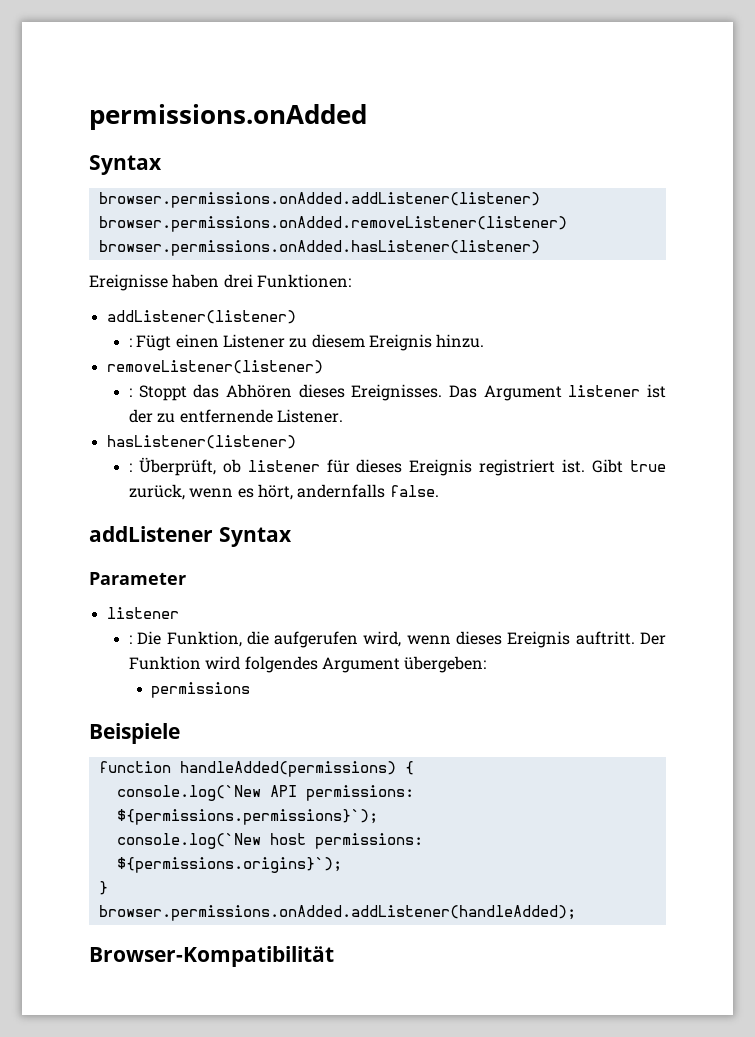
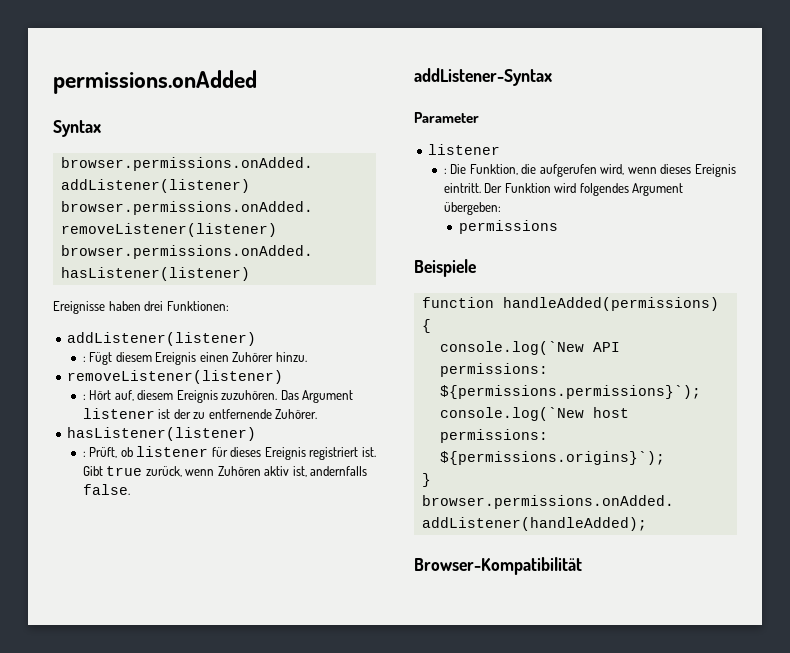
[175,334,485,351] [106,360,323,374] [128,384,443,401] einen Listener zu diesem Ereignis hinzu. // removeListener(listener) // : Stoppt das Abhören dieses Ereignisses. -> [115,352,307,365] [67,370,284,384] [82,390,278,403] diesem Ereignis einen Zuhörer hinzu. // removeListener(listener) // : Hört auf, diesem Ereignis zuzuhören.
[276,409,343,423] Listener. -> [275,409,318,419] Zuhörer.
[138,457,216,476] Überprüft, -> [89,447,118,458] Prüft,
[237,484,293,500] es hört, -> [217,466,307,477] Zuhören aktiv ist,
[89,526,292,547] addListener Syntax -> [414,68,552,86] addListener-Syntax
[575,631,635,645] auftritt. -> [443,183,481,193] eintritt.

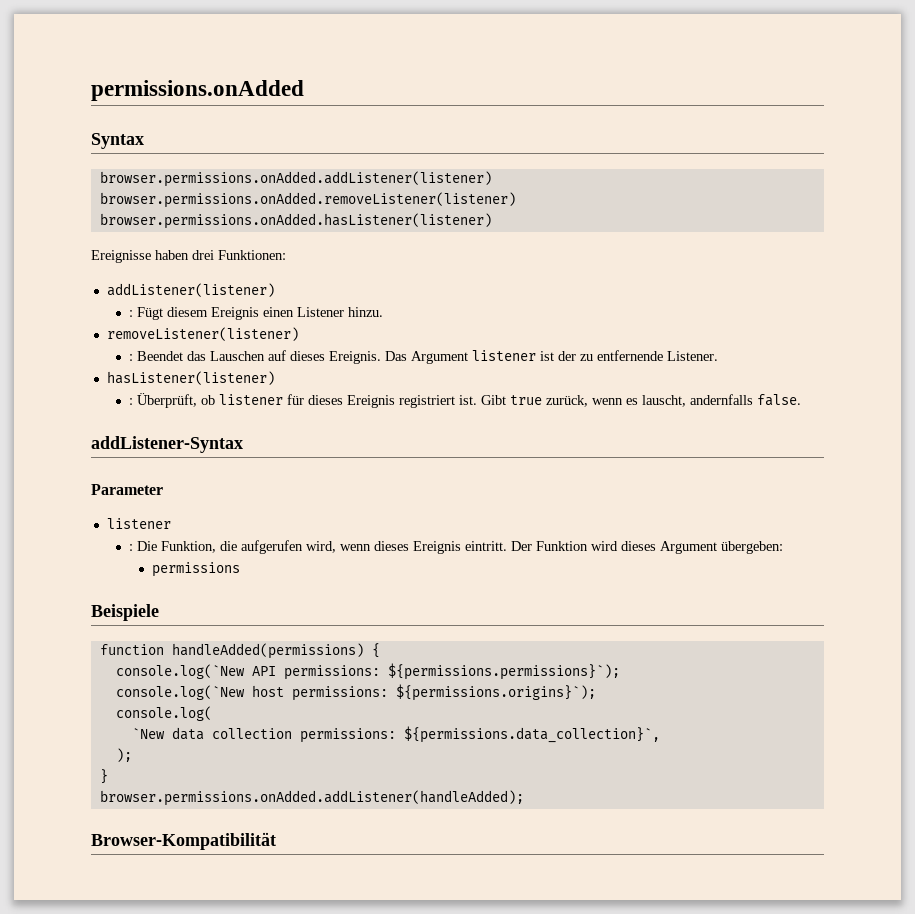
[232,352,274,362] Zuhörer -> [297,307,345,317] Listener
[89,390,278,403] Hört auf, diesem Ereignis zuzuhören. -> [137,350,382,364] Beendet das Lauschen auf dieses Ereignis.
[275,409,318,419] Zuhörer. -> [667,351,719,361] Listener.
[89,447,118,458] Prüft, -> [137,393,198,408] Überprüft,
[217,466,307,477] Zuhören aktiv ist, -> [626,395,687,407] es lauscht,
[579,183,629,196] folgendes -> [621,541,657,551] dieses
(665, 458) none -> [115,706,212,721] [131,726,660,743] [115,748,132,762] // console.log( // `New data collection permissions: ${permissions.data_collection}`, // );

